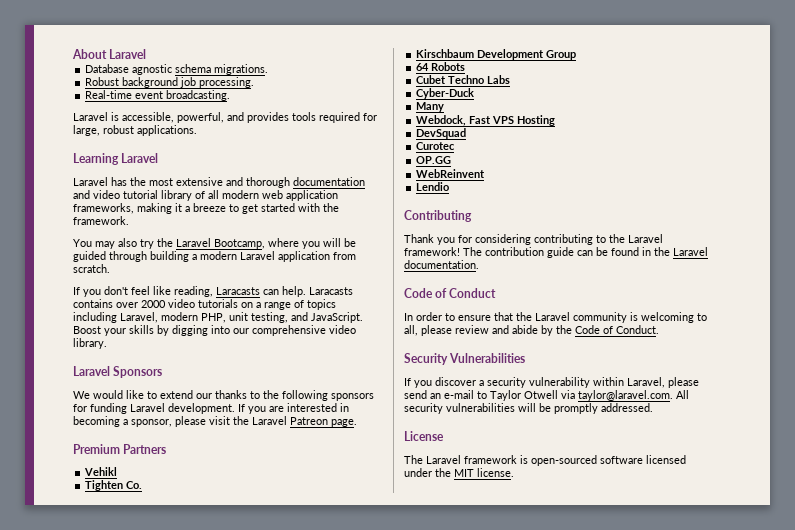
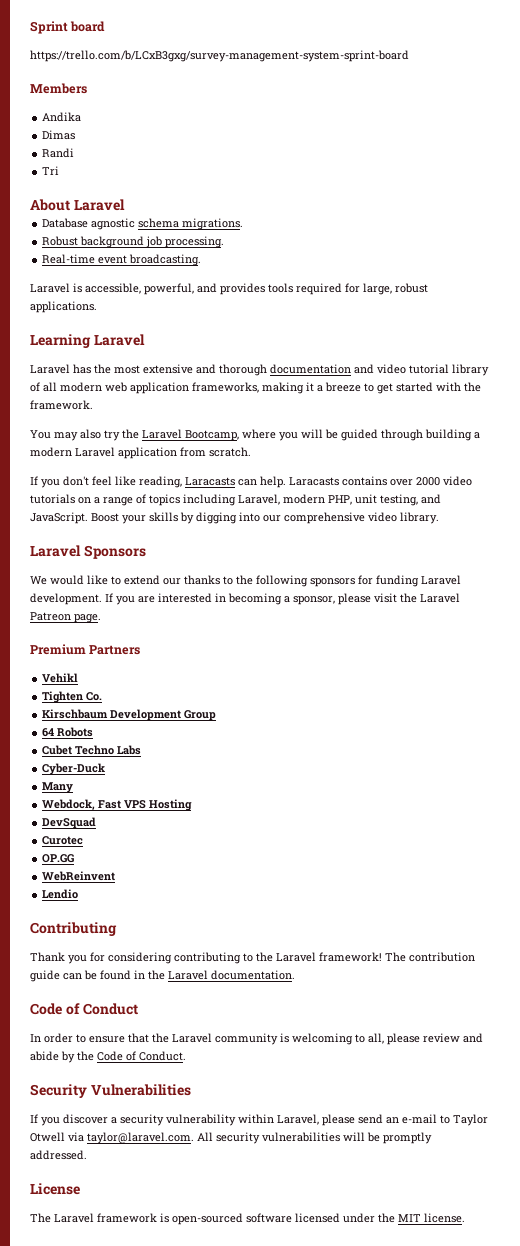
(72, 54) none -> [30,21,106,34] [30,50,409,62] [30,83,87,94] [42,112,82,122] [42,130,76,140] [42,148,75,158] [42,166,60,175] Sprint board // https://trello.com/b/LCxB3gxg/survey-management-system-sprint-board // Members // Andika // Dimas // Randi // Tri //

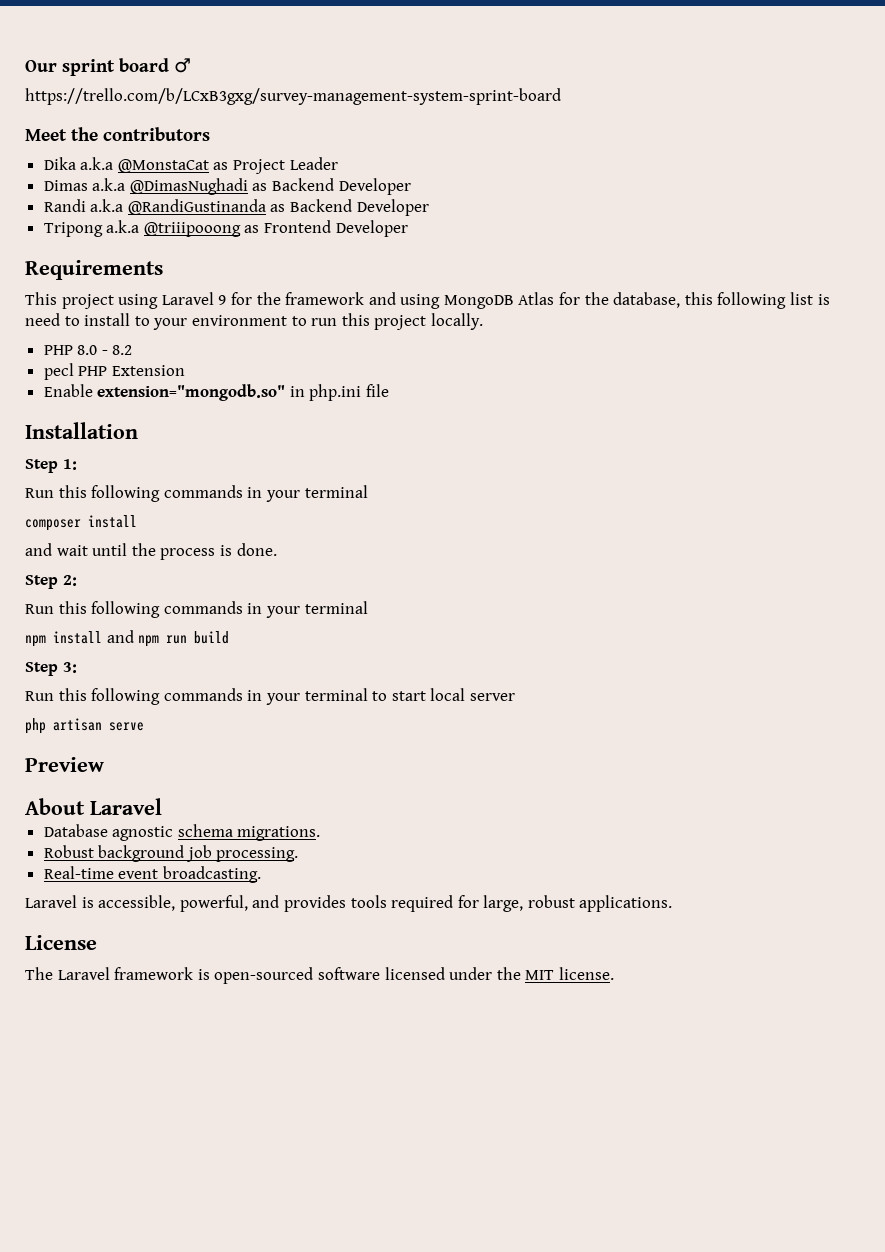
[30,21,68,34] Sprint -> [25,59,116,76] Our sprint
(106, 26) none -> [174,58,192,73] ♂
[30,83,87,94] [42,112,82,122] [42,130,76,140] [42,148,75,158] [42,166,60,175] Members // Andika // Dimas // Randi // Tri -> [25,127,211,141] [43,157,338,174] [43,178,411,195] [43,199,429,216] [43,220,408,237] [25,260,163,280] [25,292,830,309] [25,313,483,330] [43,345,133,355] [43,363,185,380] [43,384,390,401] [25,422,138,439] [25,459,77,473] [25,485,368,502] [25,515,137,531] [25,543,277,560] [25,575,77,589] [25,601,368,618] [25,630,230,647] [25,662,77,676] [25,688,515,705] [25,718,144,734] [25,757,104,772] Meet the contributors // Dika a.k.a @MonstaCat as Project Leader // Dimas a.k.a @DimasNughadi as Backend Developer // Randi a.k.a @RandiGustinanda as Backend Developer // Tripong a.k.a @triiipooong as Frontend Developer // Requirements // This project using Laravel 9 for the framework and using MongoDB Atlas for the database, this following list is need to install to your environment to run this project locally. // PHP 8.0 - 8.2 // pecl PHP Extension // Enable extension="mongodb.so" in php.ini file // Installation // Step 1: // Run this following commands in your terminal // composer install // and wait until the process is done. // Step 2: // Run this following commands in your terminal // npm install and npm run build // Step 3: // Run this following commands in your terminal to start local server // php artisan serve // Preview
[30,334,145,348] [30,364,489,376] [30,382,481,394] [30,400,93,410] [30,429,480,441] [30,447,251,459] [30,476,472,488] [30,494,441,506] [30,512,439,524] [30,545,146,559] [30,575,461,587] [30,593,460,605] [30,612,101,623] [30,644,141,655] [42,673,79,683] [42,691,103,703] [42,709,217,721] [42,727,94,737] [42,745,142,755] [42,763,106,775] [42,782,74,793] [42,799,193,811] [42,817,97,829] [42,836,84,845] [42,854,75,863] [42,871,116,881] [42,889,79,899] [30,922,117,936] [30,952,475,964] [30,970,295,982] [30,1003,138,1015] [30,1033,483,1045] [30,1051,186,1063] [30,1084,191,1098] [30,1114,488,1126] [30,1132,432,1144] [30,1150,87,1160] // Learning Laravel // Laravel has the most extensive and thorough documentation and video tutorial library of all modern web application frameworks, making it a breeze to get started with the framework. // You may also try the Laravel Bootcamp, where you will be guided through building a modern Laravel application from scratch. // If you don't feel like reading, Laracasts can help. Laracasts contains over 2000 video tutorials on a range of topics including Laravel, modern PHP, unit testing, and JavaScript. Boost your skills by digging into our comprehensive video library. // Laravel Sponsors // We would like to extend our thanks to the following sponsors for funding Laravel development. If you are interested in becoming a sponsor, please visit the Laravel Patreon page. // Premium Partners // Vehikl // Tighten Co. // Kirschbaum Development Group // 64 Robots // Cubet Techno Labs // Cyber-Duck // Many // Webdock, Fast VPS Hosting // DevSquad // Curotec // OP.GG // WebReinvent // Lendio // Contributing // Thank you for considering contributing to the Laravel framework! The contribution guide can be found in the Laravel documentation. // Code of Conduct // In order to ensure that the Laravel community is welcoming to all, please review and abide by the Code of Conduct. // Security Vulnerabilities // If you discover a security vulnerability within Laravel, please send an e-mail to Taylor Otwell via taylor@laravel.com. All security vulnerabilities will be promptly addressed. -> (673, 903) none

